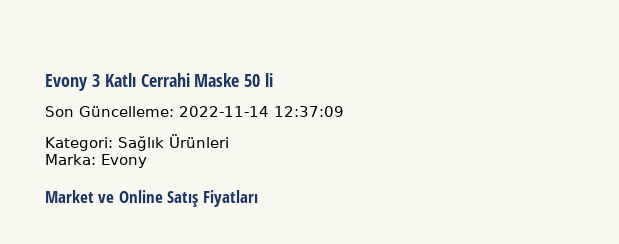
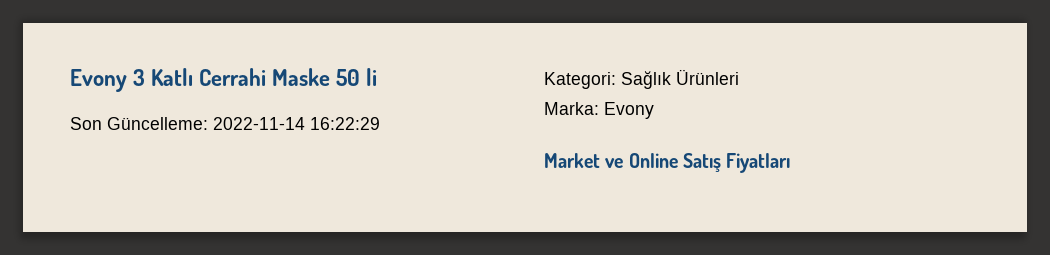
[274,106,344,117] 12:37:09 -> [310,117,380,130] 16:22:29

